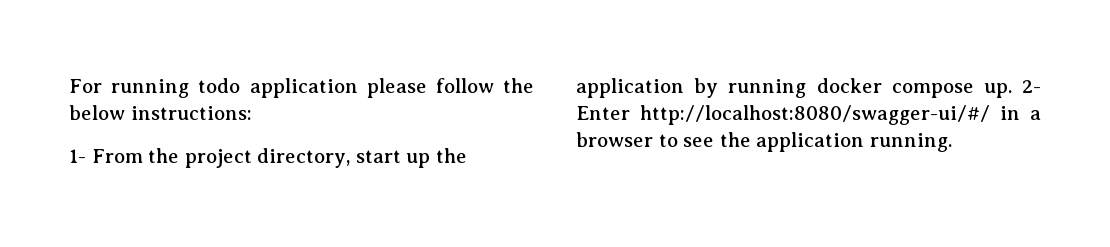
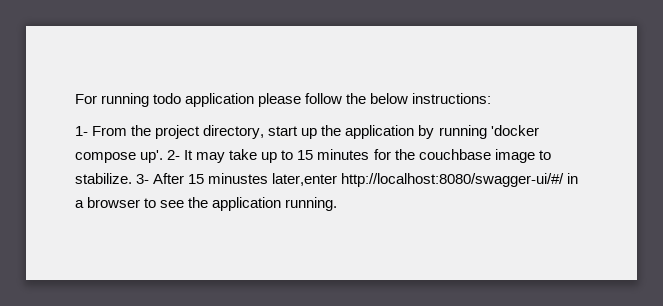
[816,78,1041,98] [576,106,630,120] docker compose up. 2- Enter -> [490,125,539,136] [75,149,551,163] [75,173,338,186] 'docker compose up'. 2- It may take up to 15 minutes for the couchbase image to stabilize. 3- After 15 minustes later,enter

